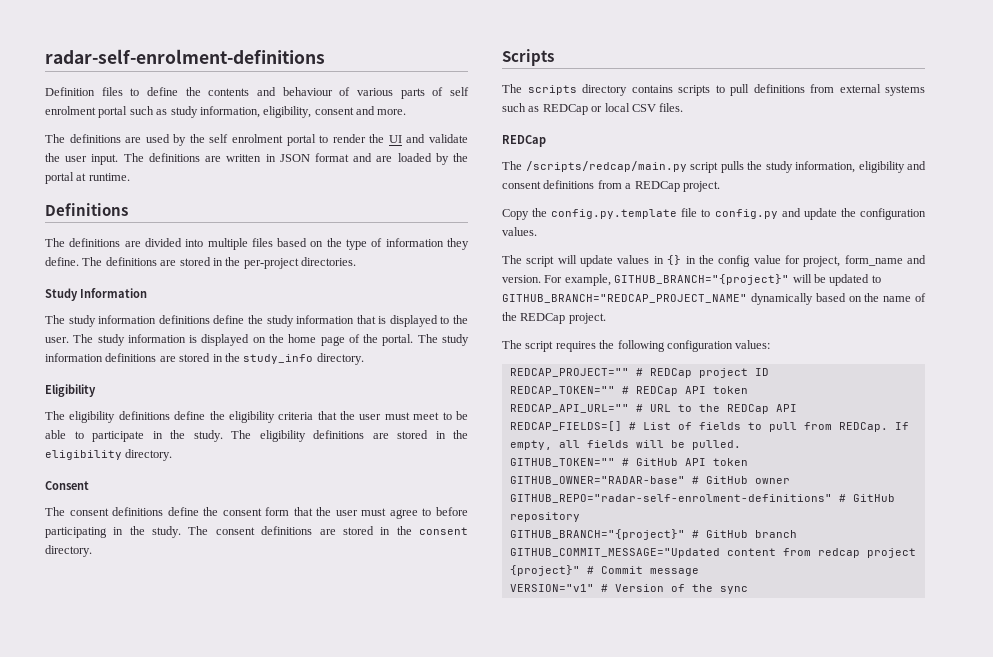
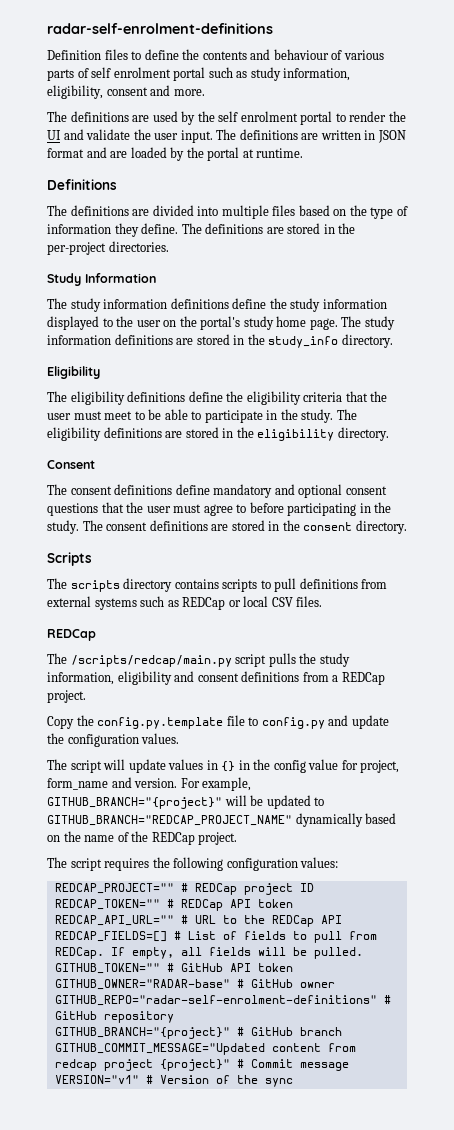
[356,315,387,324] that is -> (387, 304) none
[45,334,414,346] user. The study information is displayed on the home page of the portal. -> [136,316,338,330] user on the portal's study home page.
[203,507,290,516] the consent form -> [213,484,387,498] [47,503,98,516] mandatory and optional consent questions

